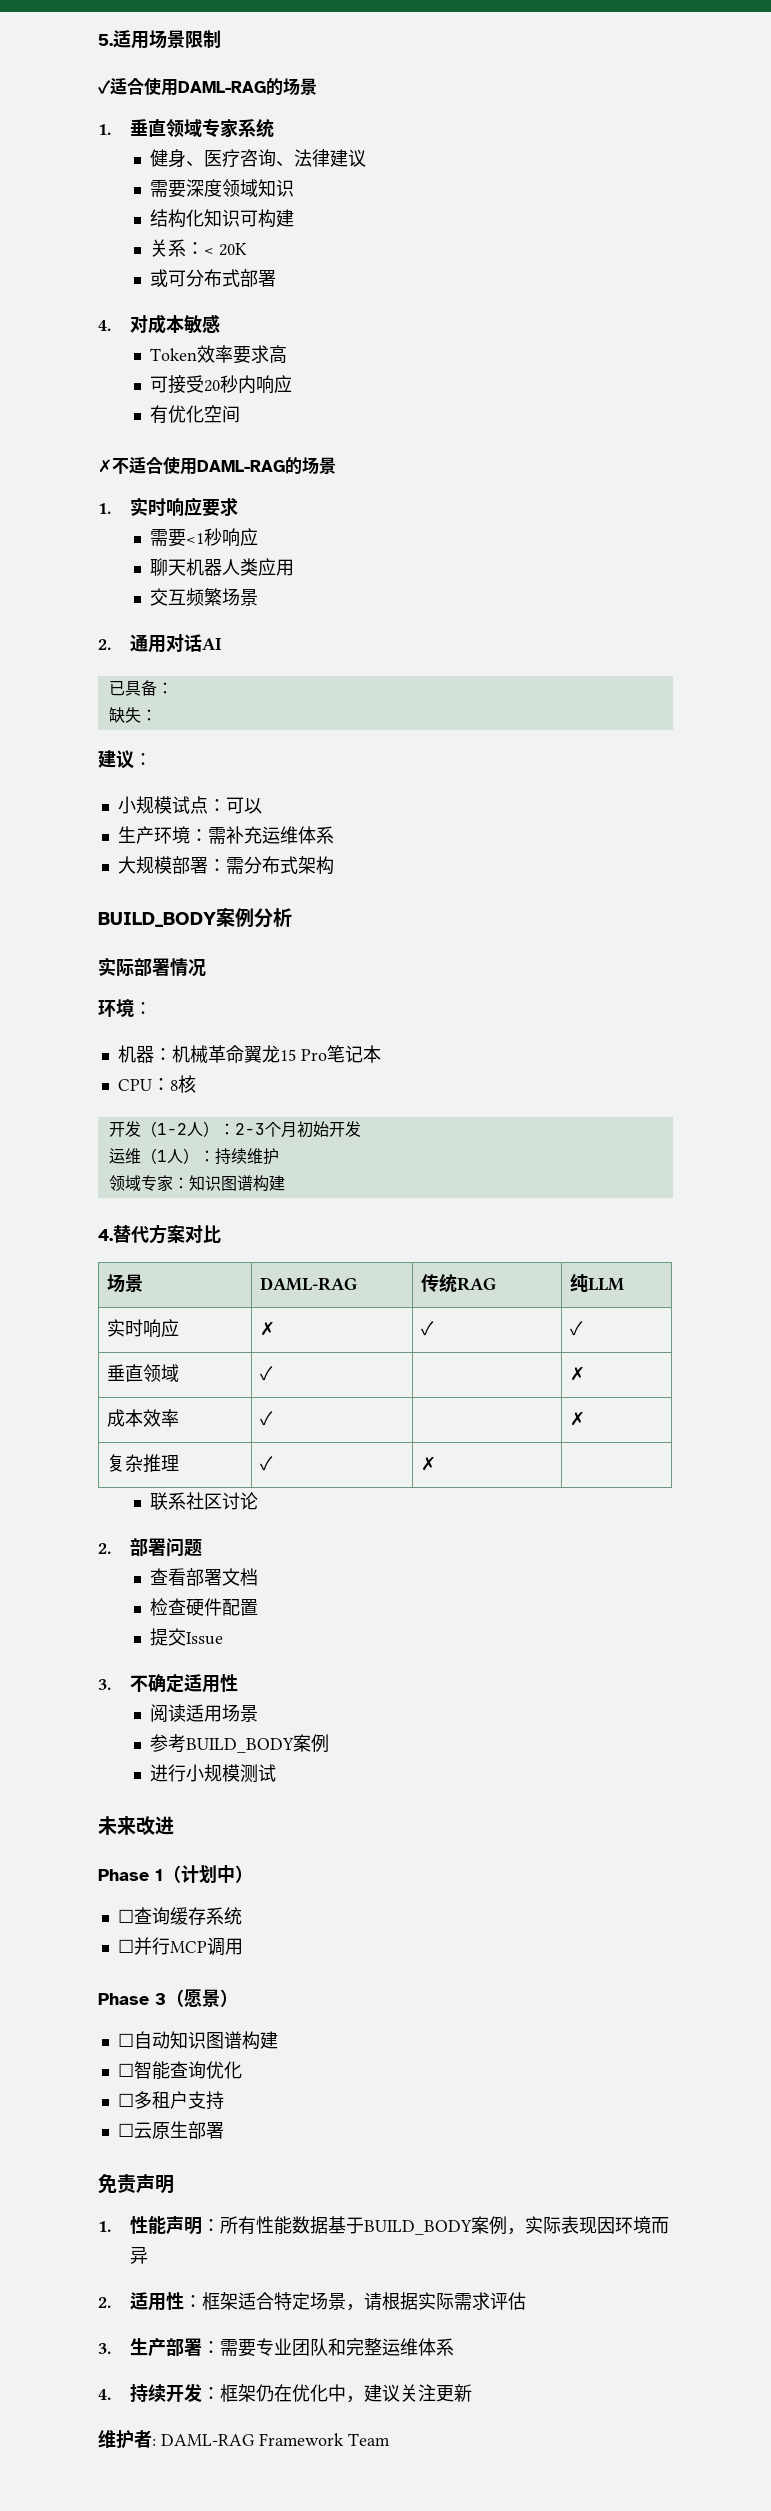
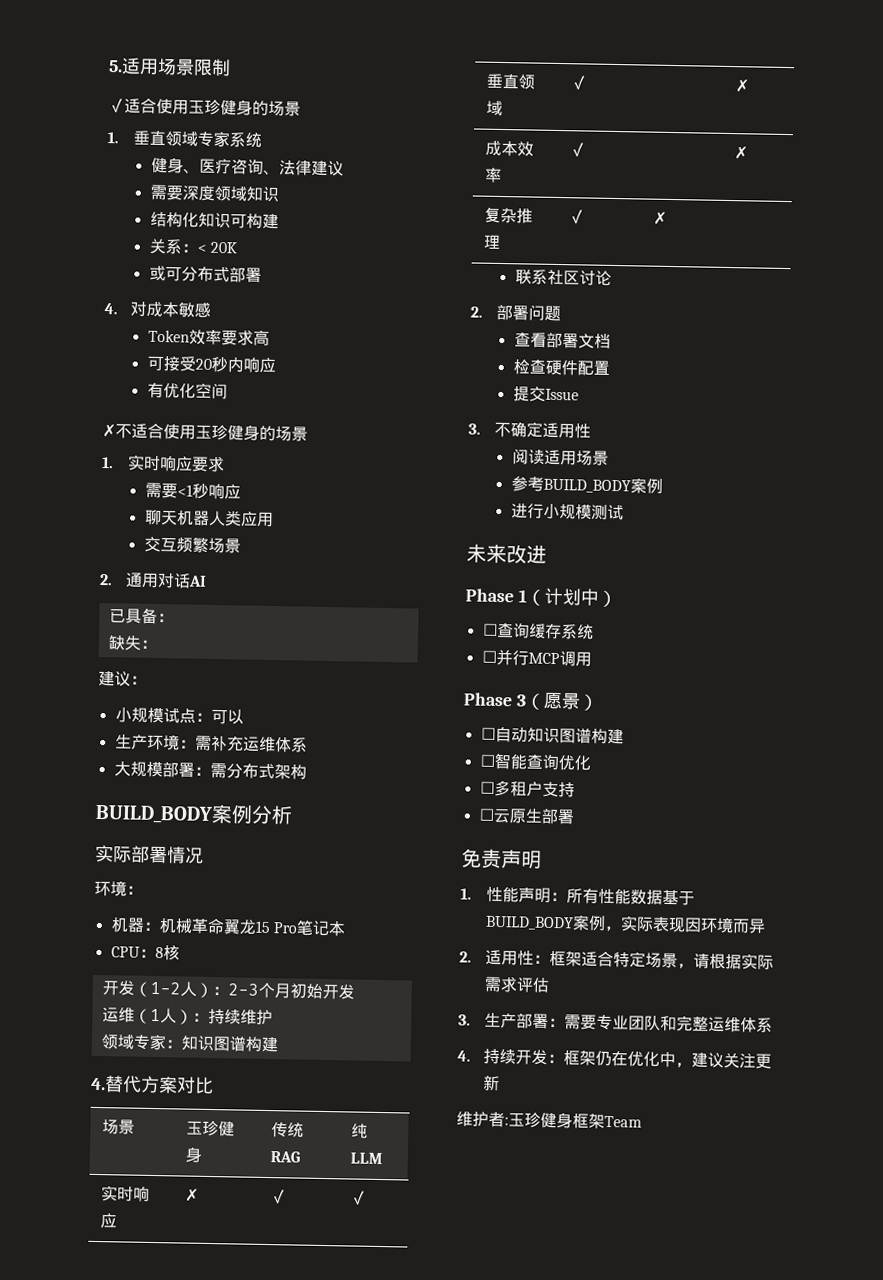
[178,81,266,93] DAML-RAG -> [188,99,253,116] 玉珍健身
[197,460,285,472] DAML-RAG -> [195,424,260,441] 玉珍健身
[259,1277,357,1291] DAML-RAG -> [185,1120,235,1137] [184,1146,203,1163] 玉珍健身
[161,2433,344,2446] DAML-RAG Framework -> [508,1112,605,1129] 玉珍健身框架

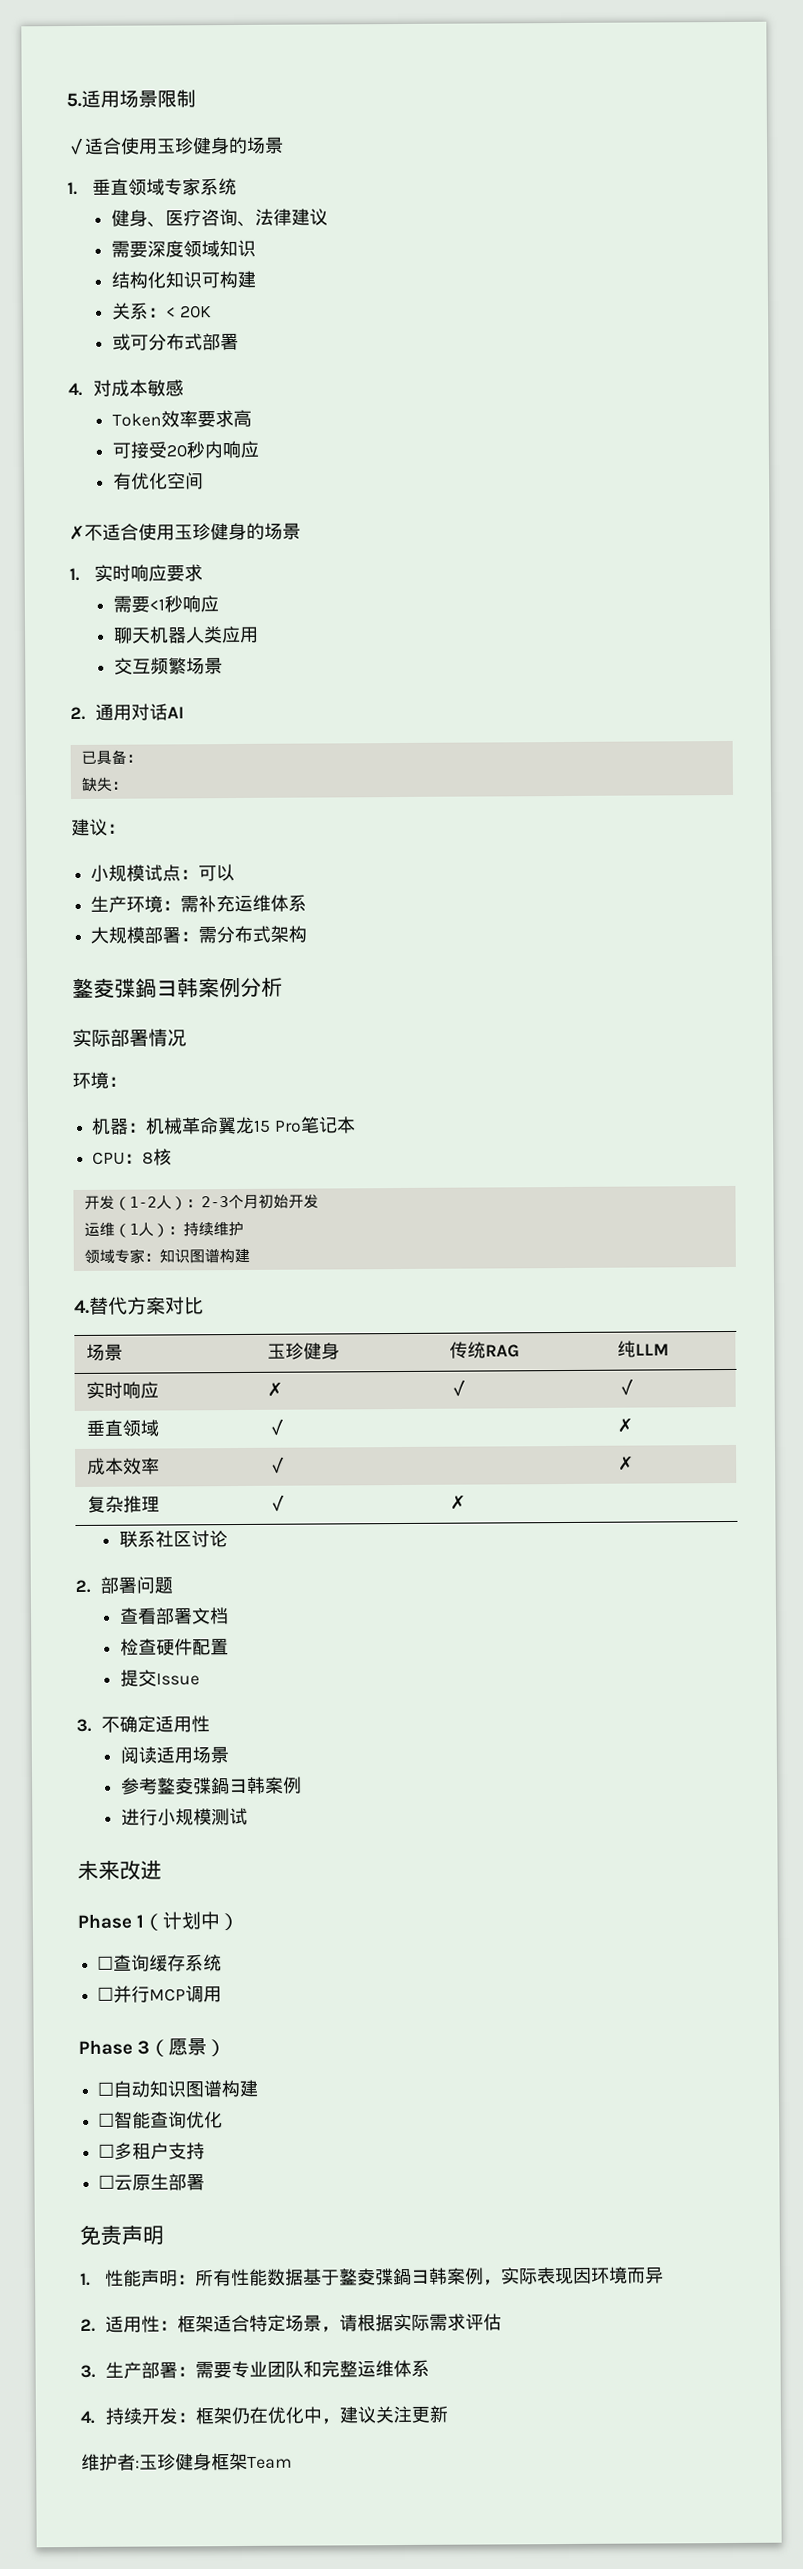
[95,804,213,824] BUILD_BODY -> [72,977,199,999] 鐜夌弽鍋ヨ韩
[542,478,631,494] BUILD_BODY -> [156,1776,266,1795] 鐜夌弽鍋ヨ韩
[485,915,575,931] BUILD_BODY -> [338,2267,448,2286] 鐜夌弽鍋ヨ韩

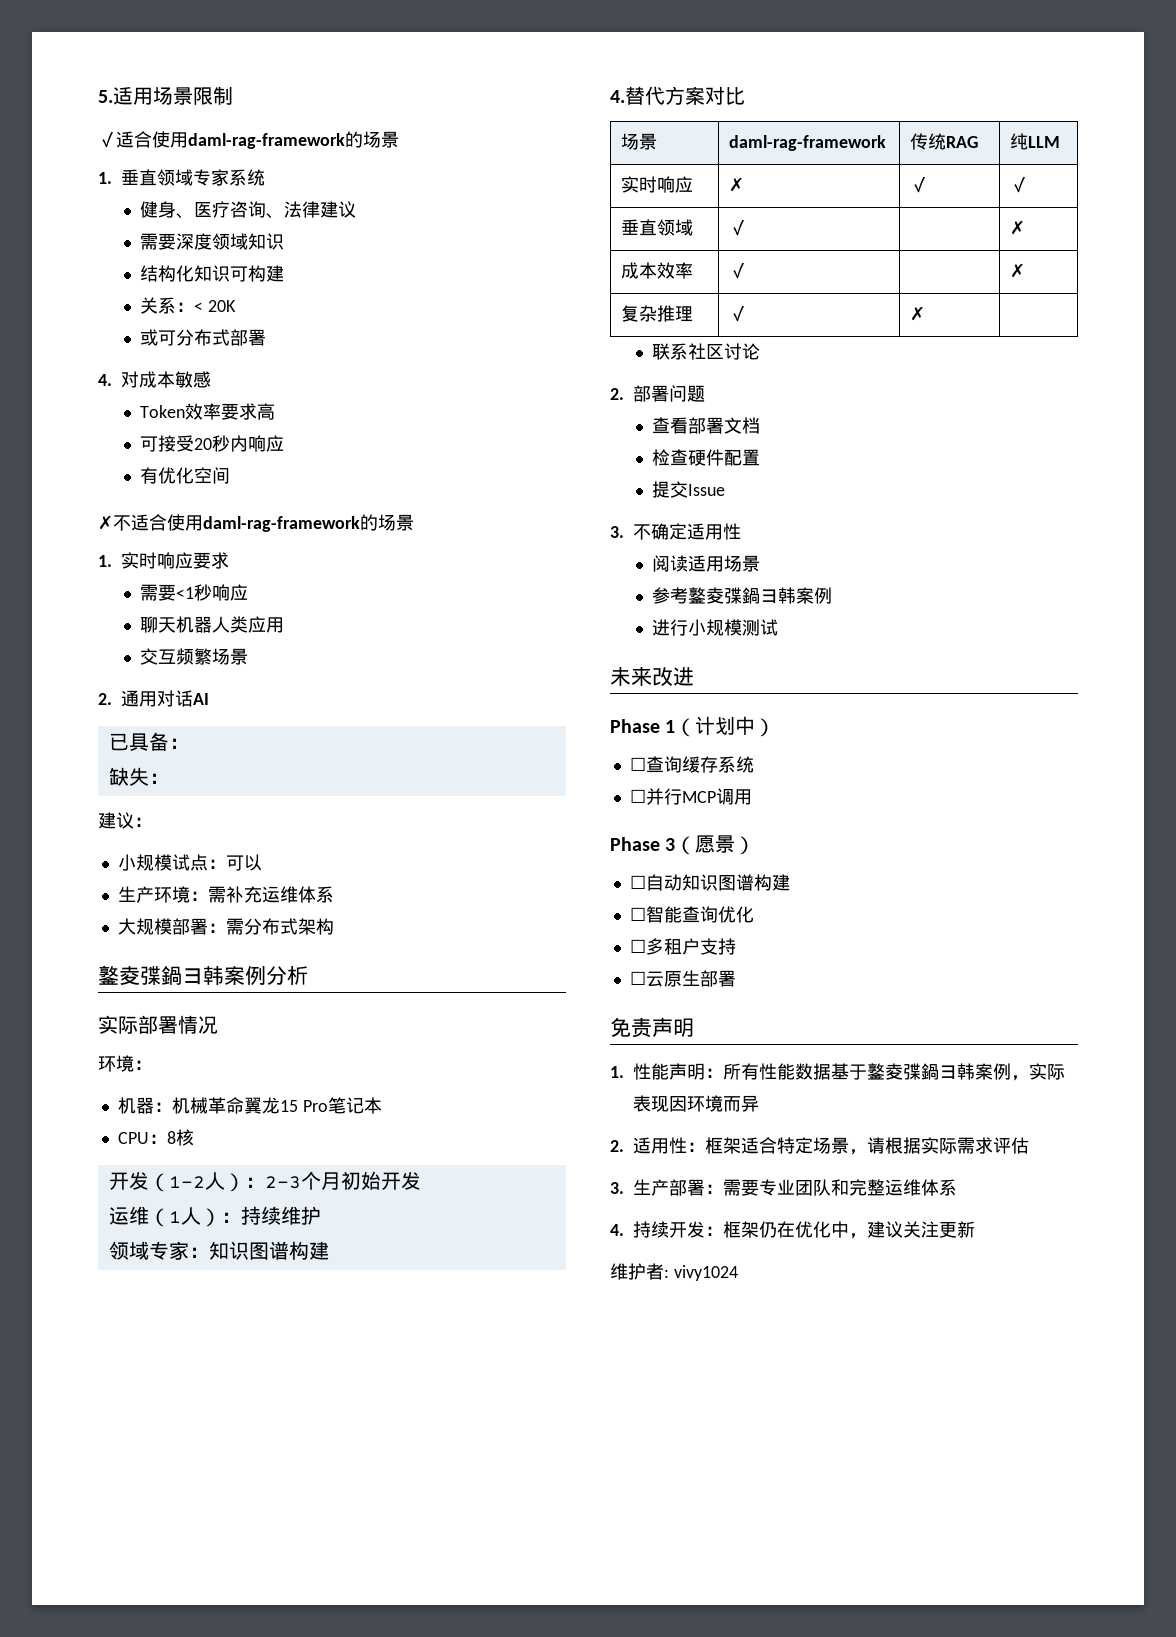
[156,137,230,155] 玉珍健身 -> [188,133,345,149] daml-rag-framework
[174,522,247,541] 玉珍健身 -> [203,516,360,532] daml-rag-framework
[266,1342,340,1360] 玉珍健身 -> [729,135,887,151] daml-rag-framework
[139,2452,292,2471] 玉珍健身框架Team -> [673,1265,738,1281] vivy1024

